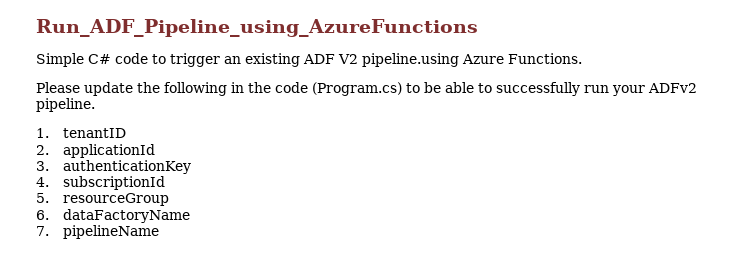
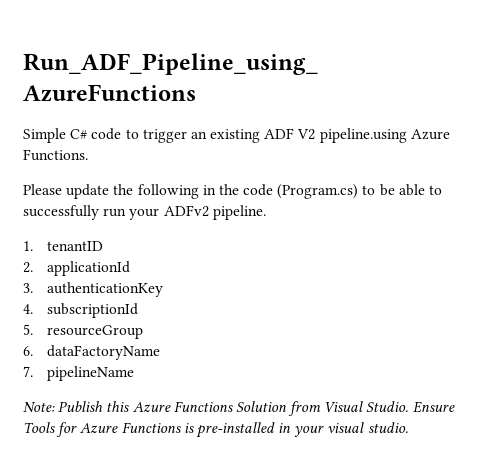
(159, 232) none -> [23,401,455,416] [23,422,408,438] // Note: Publish this Azure Functions Solution from Visual Studio. Ensure Tools for Azure Functions is pre-installed in your visual studio.

